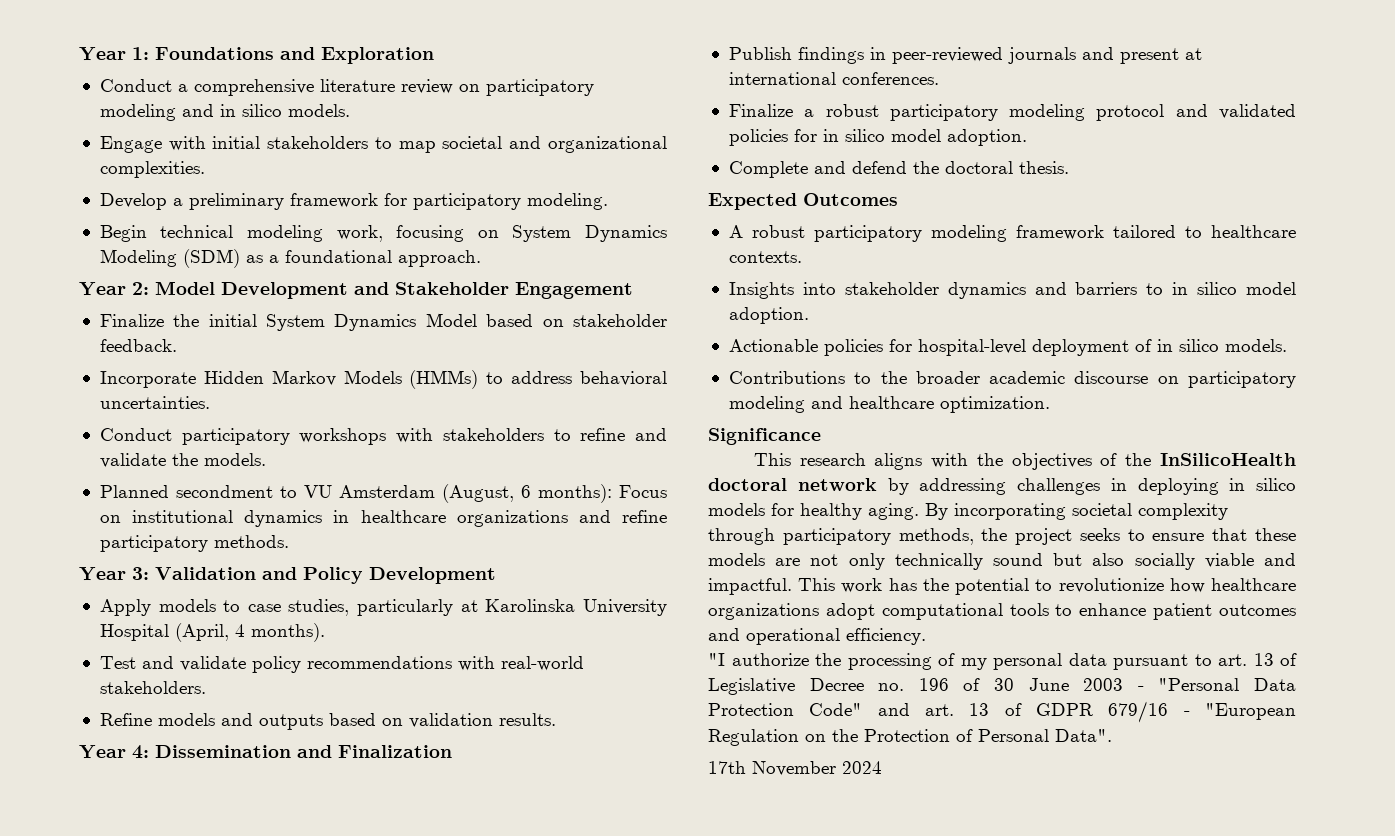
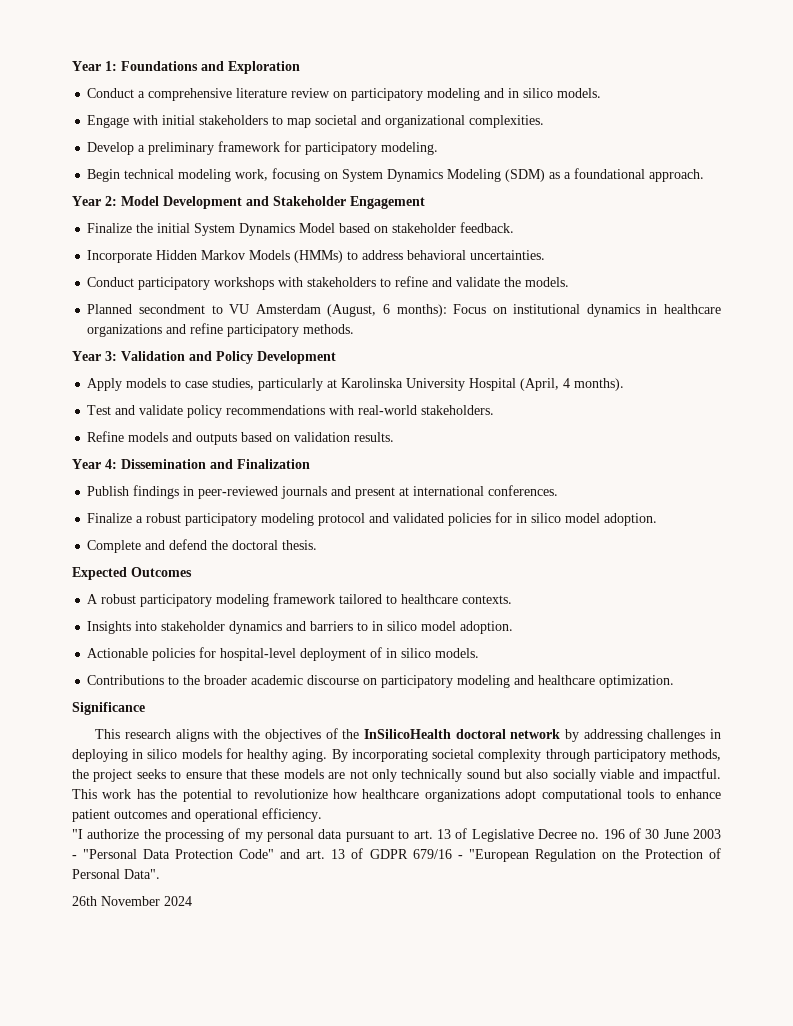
[708,761,746,774] 17th -> [72,896,97,906] 26th

